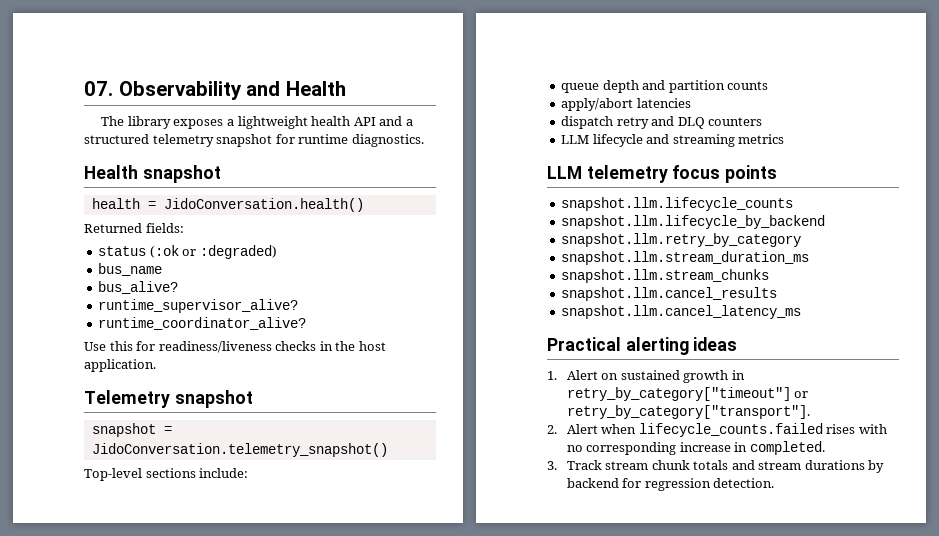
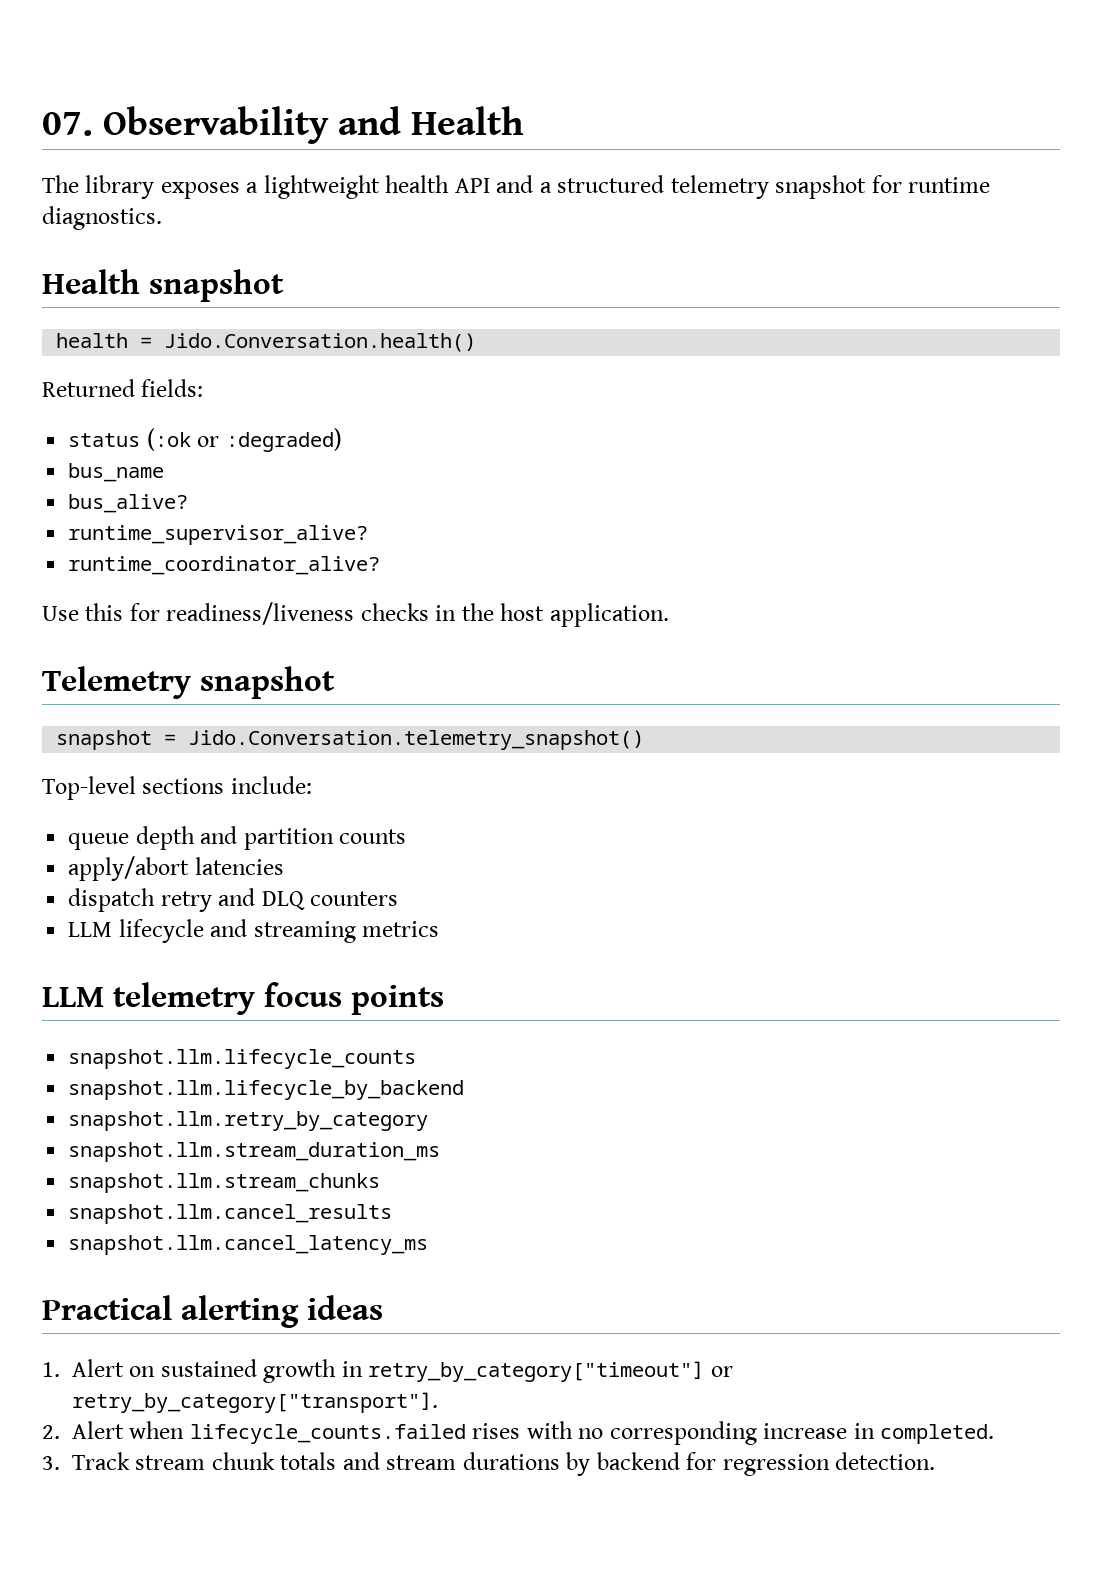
[163,198,364,212] JidoConversation.health() -> [164,333,477,352] Jido.Conversation.health()
[91,443,388,457] JidoConversation.telemetry_snapshot() -> [188,730,645,750] Jido.Conversation.telemetry_snapshot()

